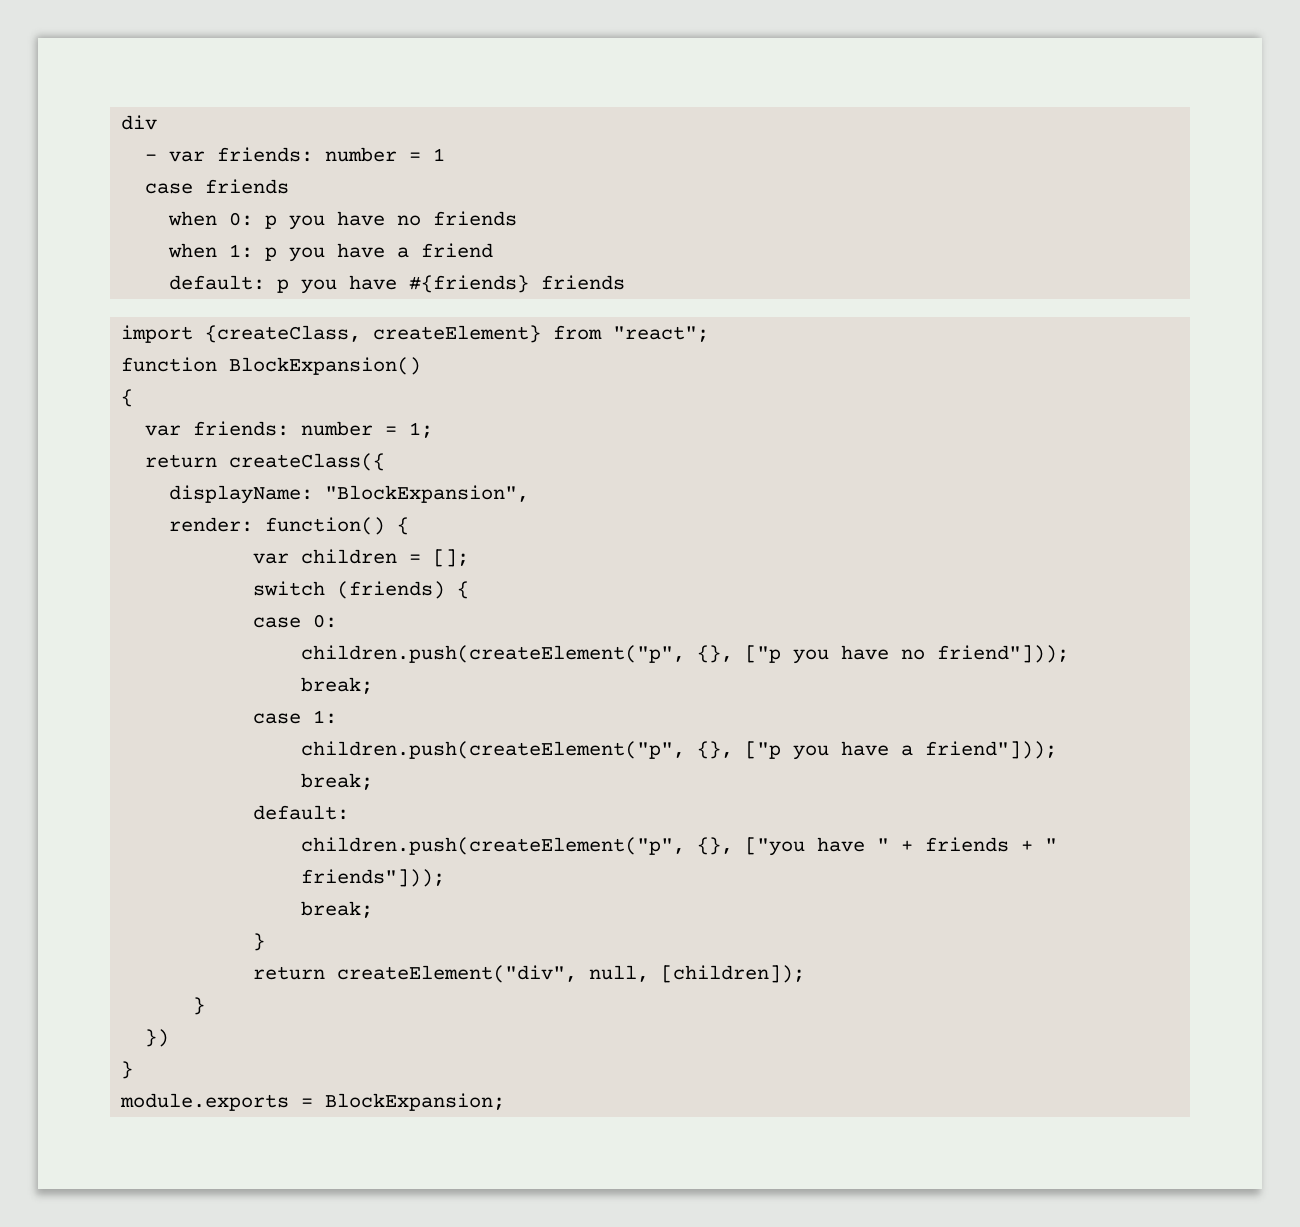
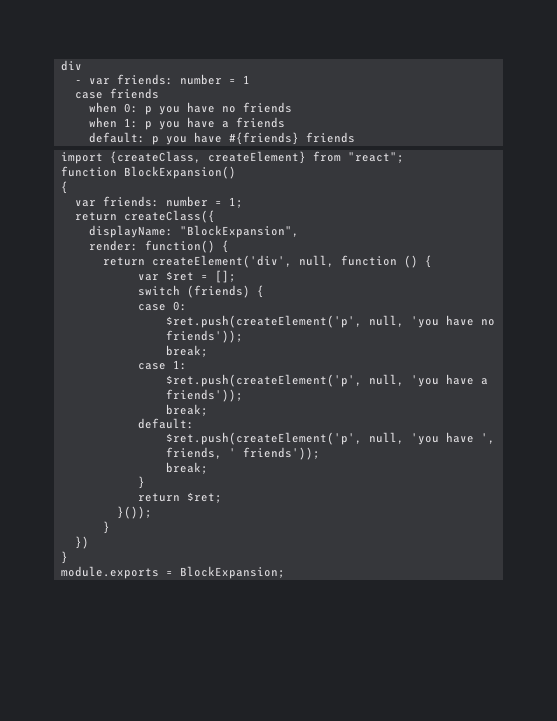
[421,243,494,258] friend -> [236,117,286,128] friends
[253,549,398,564] // var children -> [103,255,433,268] [138,271,195,281] // return createElement('div', null, function () { // var $ret
[301,645,1070,664] children.push(createElement("p", {}, ["p you have no friend"])); -> [166,315,496,328] [166,330,244,343] $ret.push(createElement('p', null, 'you have no friends'));
[301,741,1058,760] children.push(createElement("p", {}, ["p you have a friend"])); -> [166,374,489,387] [166,389,244,402] $ret.push(createElement('p', null, 'you have a friends'));
[301,837,1058,856] [301,869,446,887] children.push(createElement("p", {}, ["you have " + friends + " friends"])); -> [166,432,496,445] [166,447,321,460] $ret.push(createElement('p', null, 'you have ', friends, ' friends'));
[337,965,806,983] createElement("div", null, [children]); -> [187,492,223,503] [117,506,153,519] $ret; // }());

